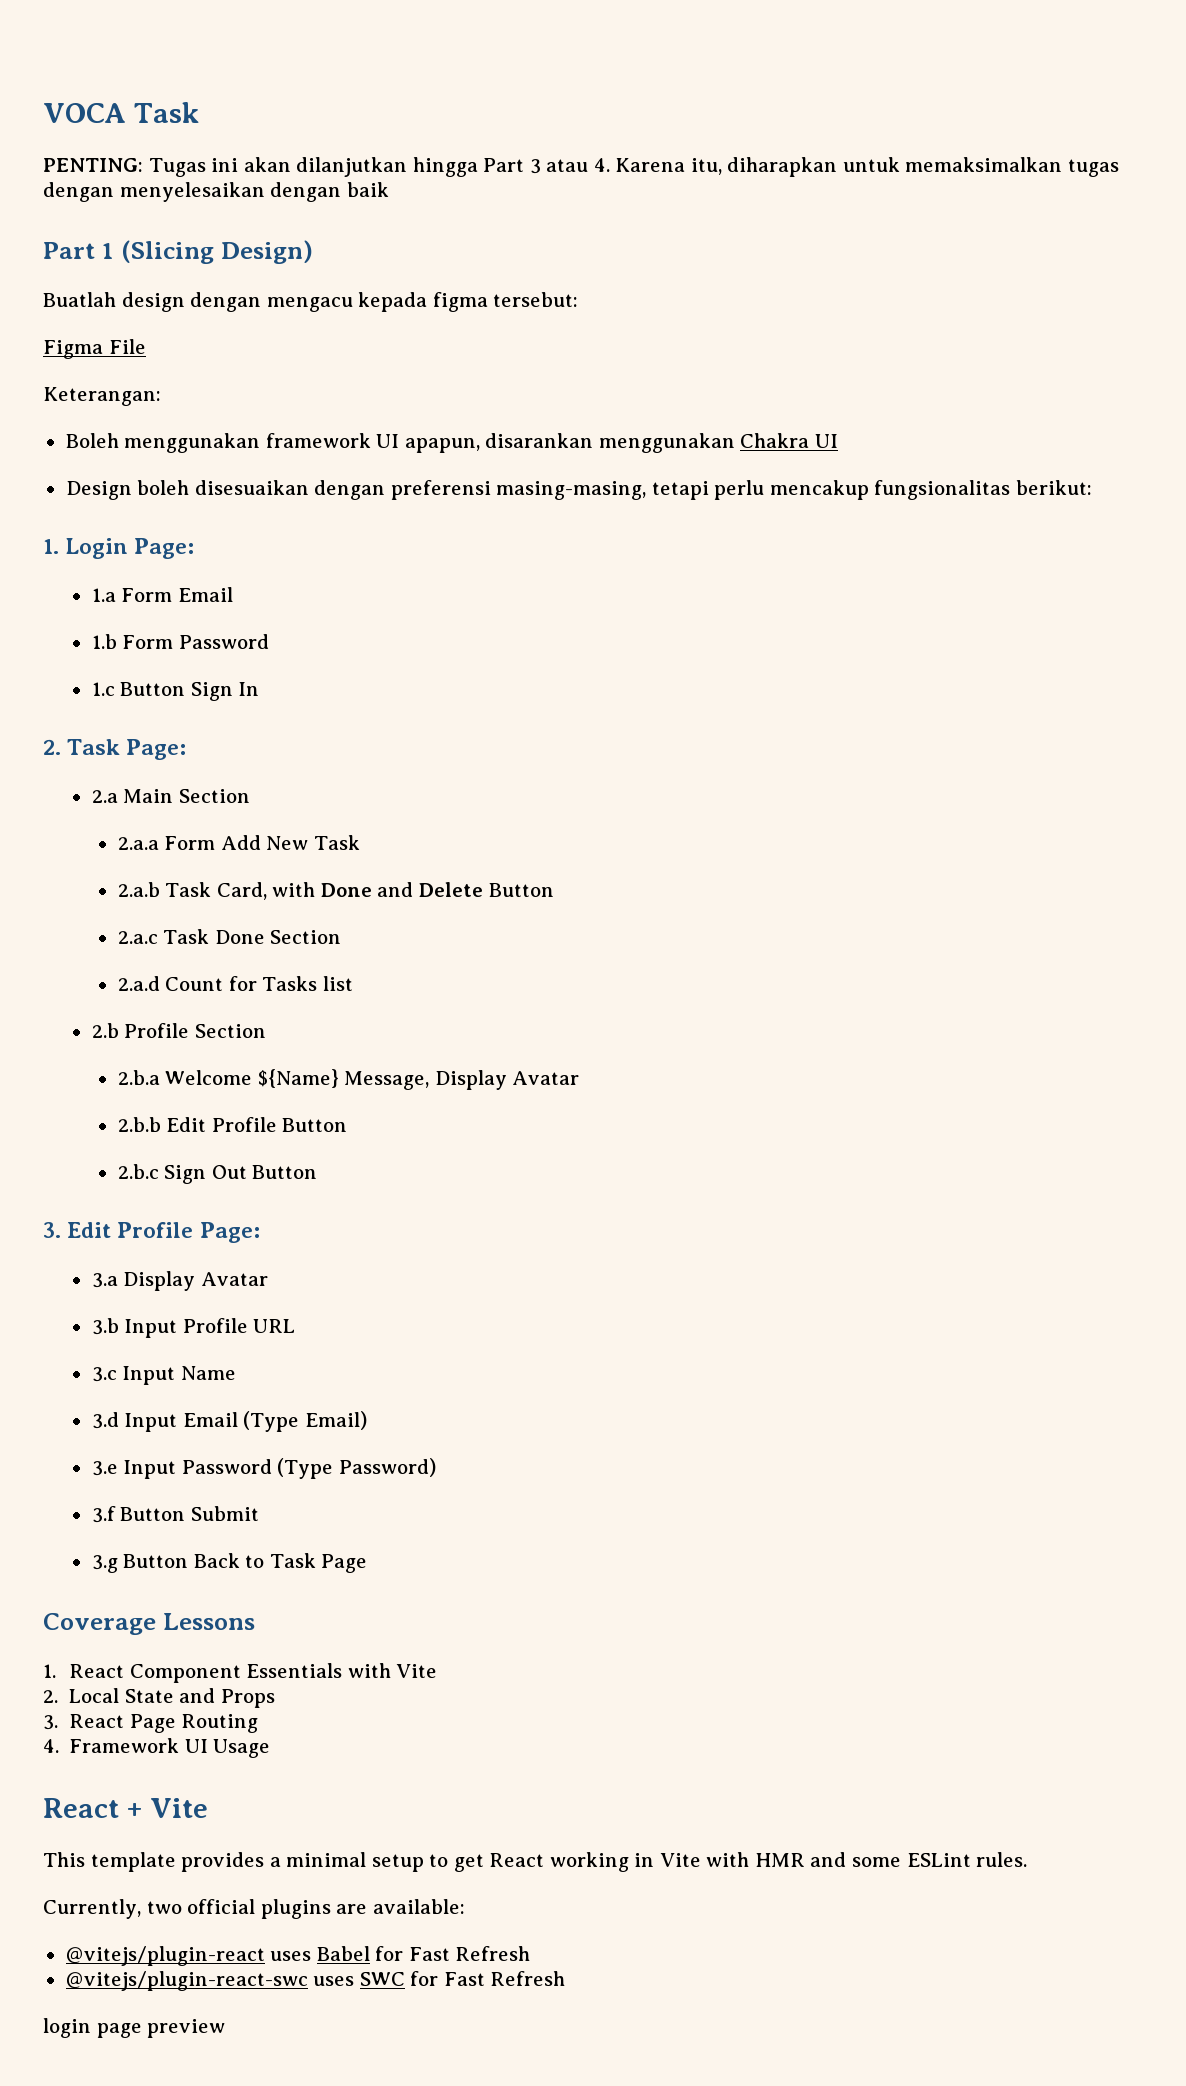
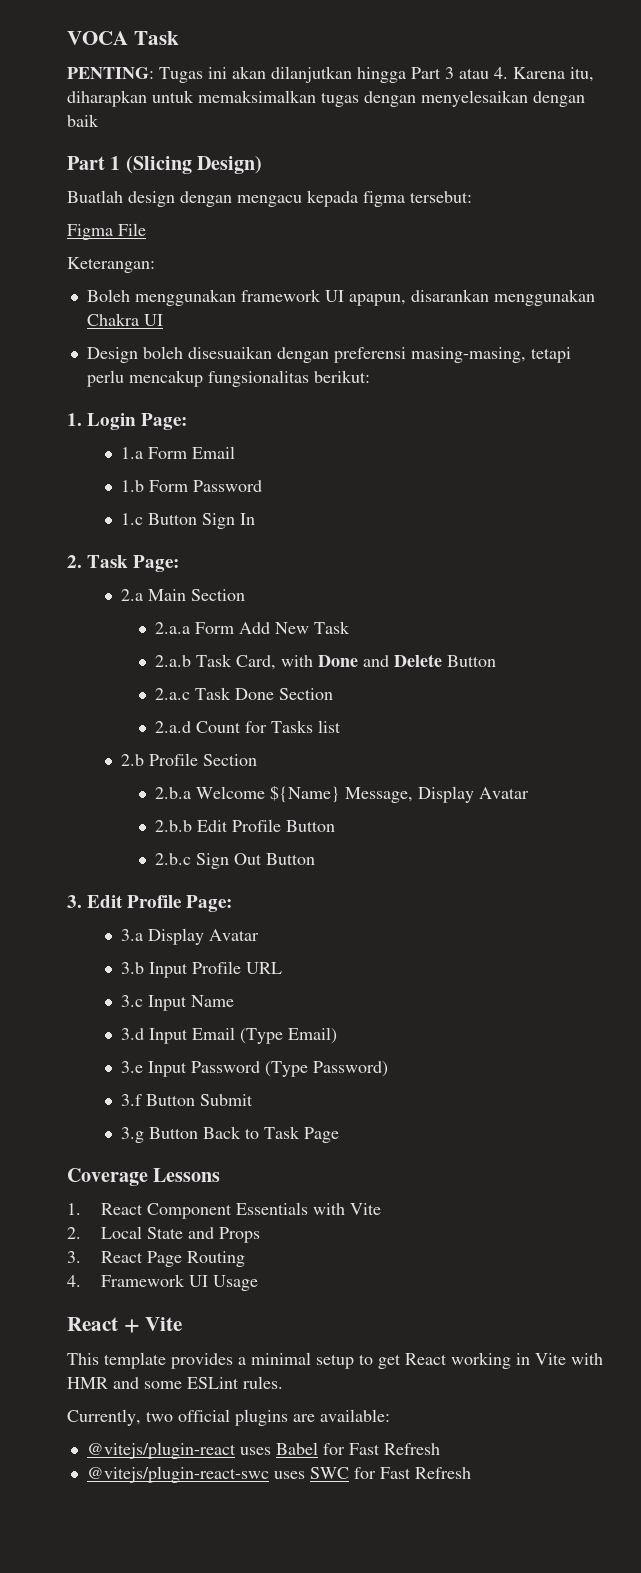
[43,2018,226,2038] // login page preview -> (471, 1473) none

